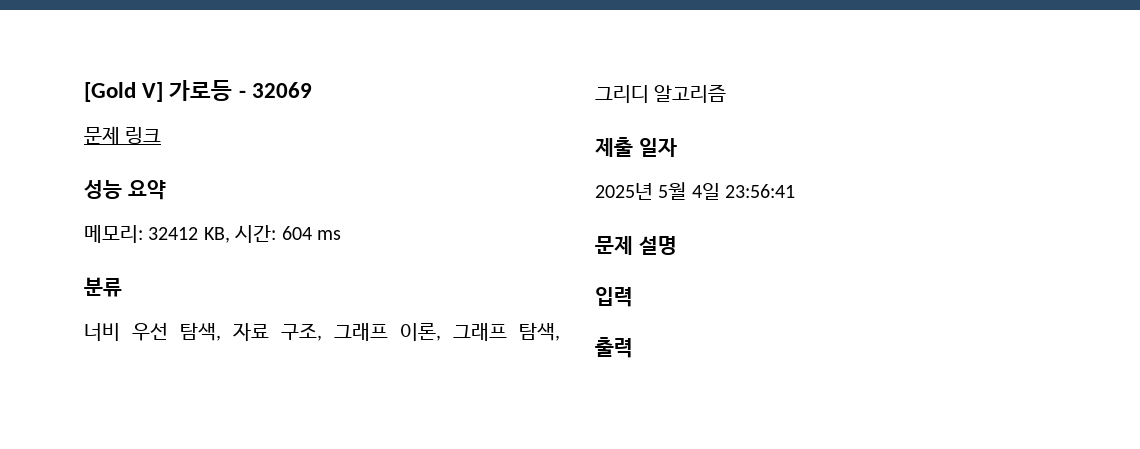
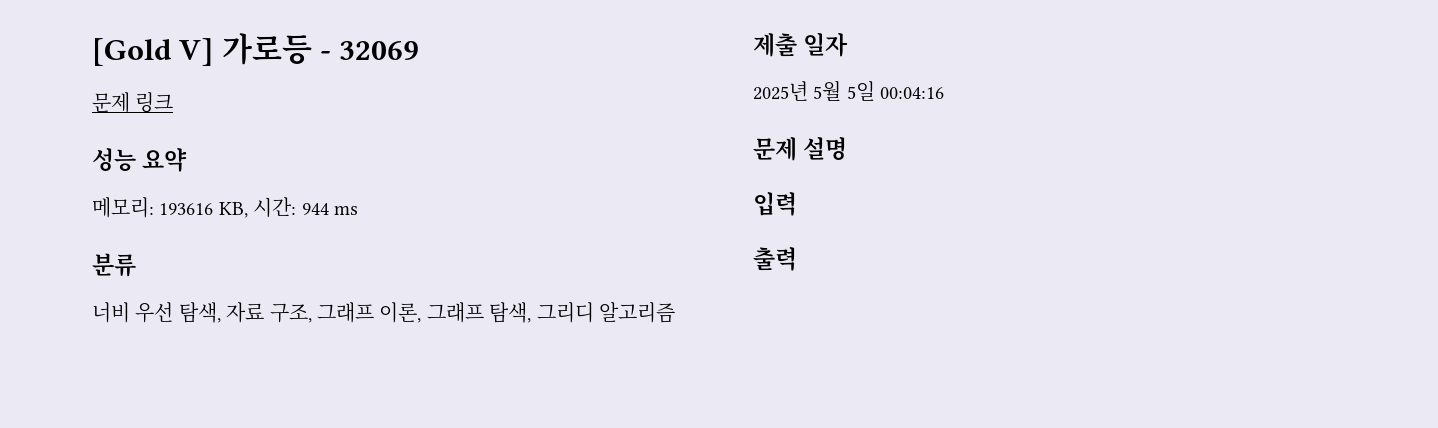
[148,227,199,240] 32412 -> [159,203,214,215] 193616
[281,226,312,240] 604 -> [301,203,329,215] 944
[691,183,796,200] 4일 23:56:41 -> [846,81,945,101] 5일 00:04:16

